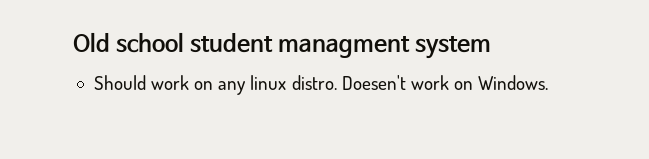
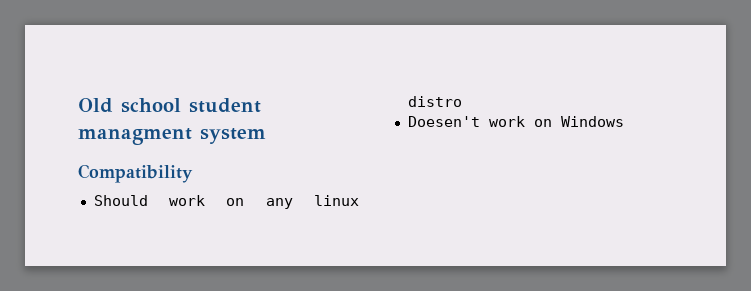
(492, 47) none -> [78,164,193,183] // Compatibility
[291,75,337,90] distro. -> [407,96,462,107] distro //
[478,75,549,90] Windows. -> [560,116,624,127] Windows

